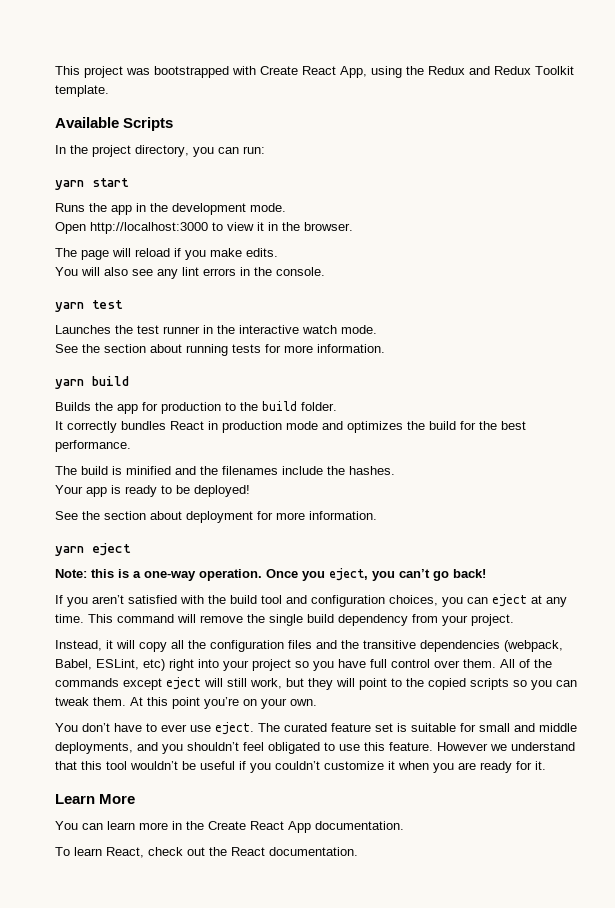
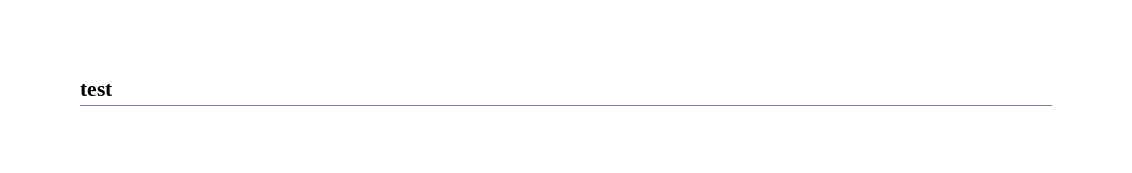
[55,66,574,78] [55,85,109,97] [55,117,174,131] [55,145,265,157] [55,178,129,190] [55,203,286,215] [55,222,353,234] [55,248,278,260] [55,267,325,279] [55,300,123,312] [55,325,377,334] [55,344,385,356] [55,376,129,389] [55,401,337,414] [55,421,526,433] [55,440,131,452] [55,466,395,475] [55,485,250,497] [55,511,377,523] [55,543,131,556] [55,568,486,581] [55,594,567,607] [55,614,514,626] [55,640,563,652] [55,659,552,671] [55,677,577,690] [55,697,317,709] [55,722,577,735] [55,742,575,754] [55,761,546,773] [55,794,136,804] [55,821,404,833] [55,847,358,858] This project was bootstrapped with Create React App, using the Redux and Redux Toolkit template. // Available Scripts // In the project directory, you can run: // yarn start // Runs the app in the development mode. // Open http://localhost:3000 to view it in the browser. // The page will reload if you make edits. // You will also see any lint errors in the console. // yarn test // Launches the test runner in the interactive watch mode. // See the section about running tests for more information. // yarn build // Builds the app for production to the build folder. // It correctly bundles React in production mode and optimizes the build for the best performance. // The build is minified and the filenames include the hashes. // Your app is ready to be deployed! // See the section about deployment for more information. // yarn eject // Note: this is a one-way operation. Once you eject, you can’t go back! // If you aren’t satisfied with the build tool and configuration choices, you can eject at any time. This command will remove the single build dependency from your project. // Instead, it will copy all the configuration files and the transitive dependencies (webpack, Babel, ESLint, etc) right into your project so you have full control over them. All of the commands except eject will still work, but they will point to the copied scripts so you can tweak them. At this point you’re on your own. // You don’t have to ever use eject. The curated feature set is suitable for small and middle deployments, and you shouldn’t feel obligated to use this feature. However we understand that this tool wouldn’t be useful if you couldn’t customize it when you are ready for it. // Learn More // You can learn more in the Create React App documentation. // To learn React, check out the React documentation. -> [80,84,113,96] test

